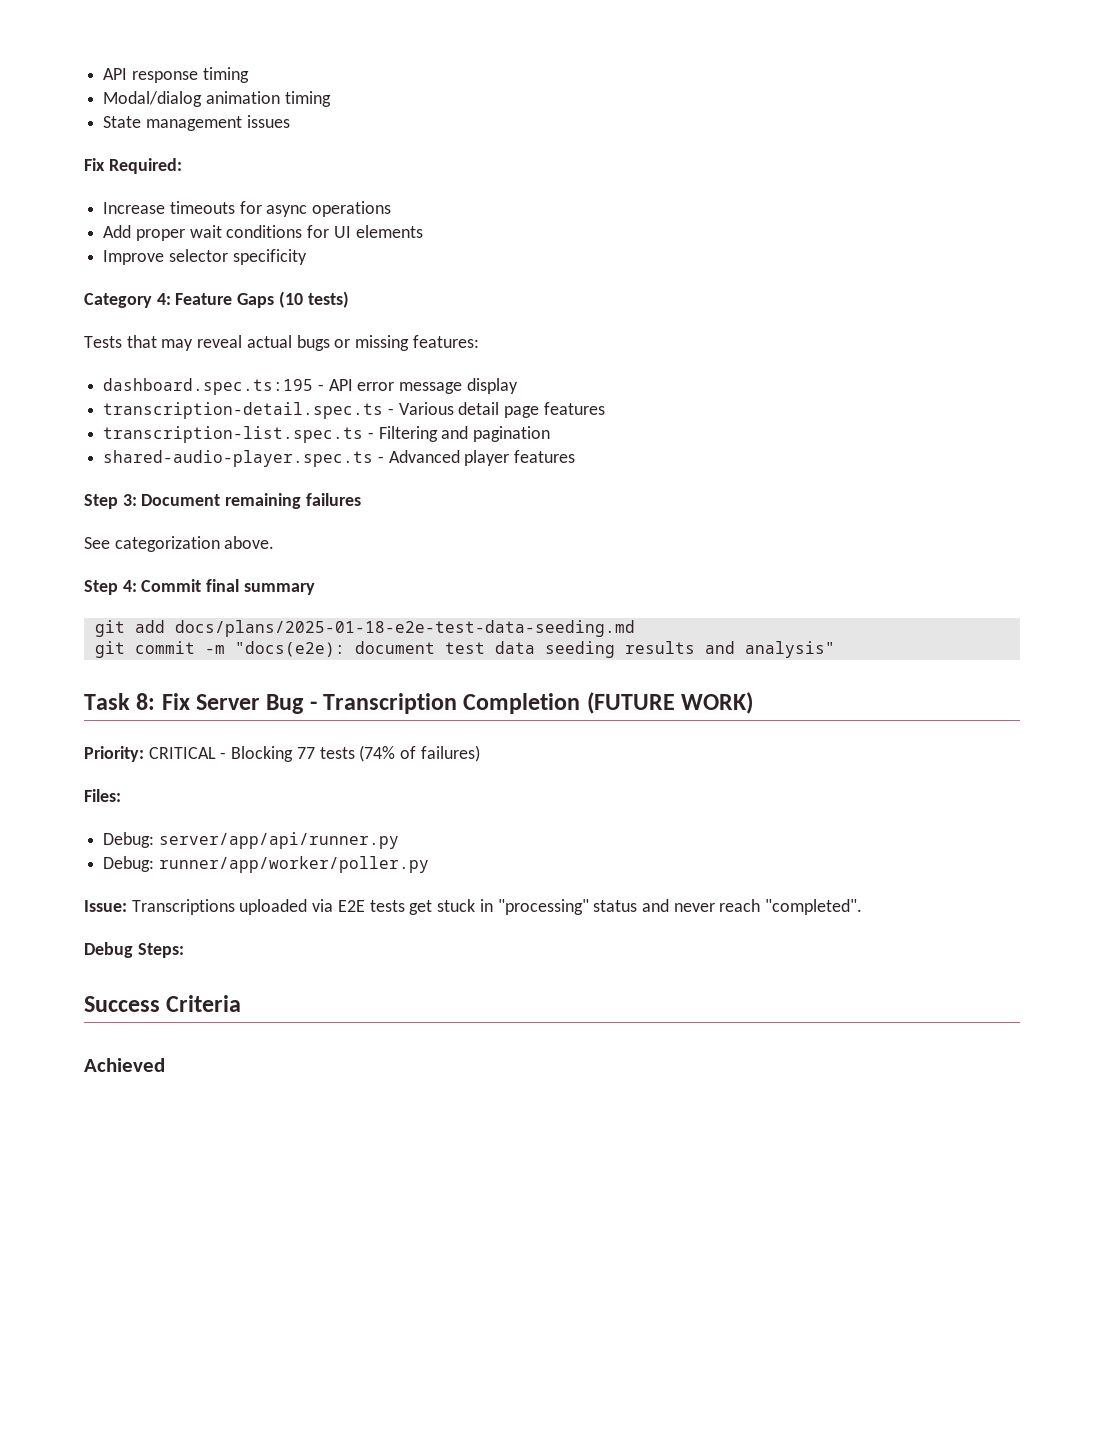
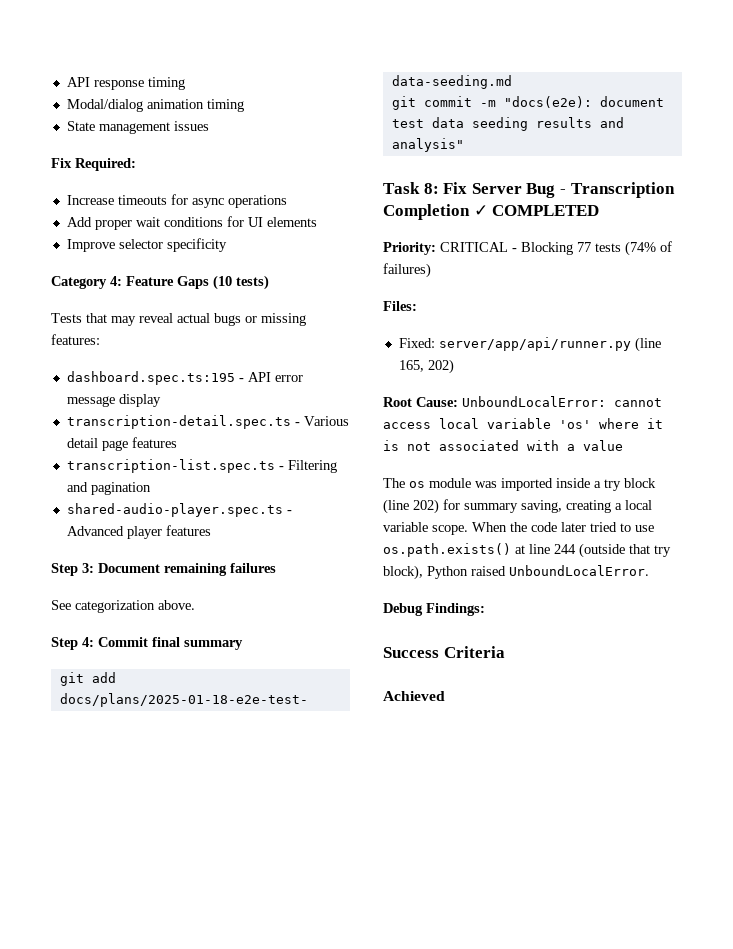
[586,692,754,714] (FUTURE WORK) -> [473,205,600,216] ✓ COMPLETED
[103,832,155,848] Debug: -> [398,338,435,348] Fixed:
[103,856,429,873] [84,899,863,915] // Debug: runner/app/worker/poller.py // Issue: Transcriptions uploaded via E2E tests get stuck in "processing" status and never reach "completed". -> [634,337,661,352] [398,359,454,374] [383,396,662,407] [383,418,663,429] [383,440,623,451] [383,478,656,491] [383,499,652,514] [383,522,654,535] [383,543,671,558] [383,565,649,580] (line 165, 202) // Root Cause: UnboundLocalError: cannot access local variable 'os' where it is not associated with a value // The os module was imported inside a try block (line 202) for summary saving, creating a local variable scope. When the code later tried to use os.path.exists() at line 244 (outside that try block), Python raised UnboundLocalError.
[137,943,184,958] Steps: -> [426,603,485,616] Findings:

